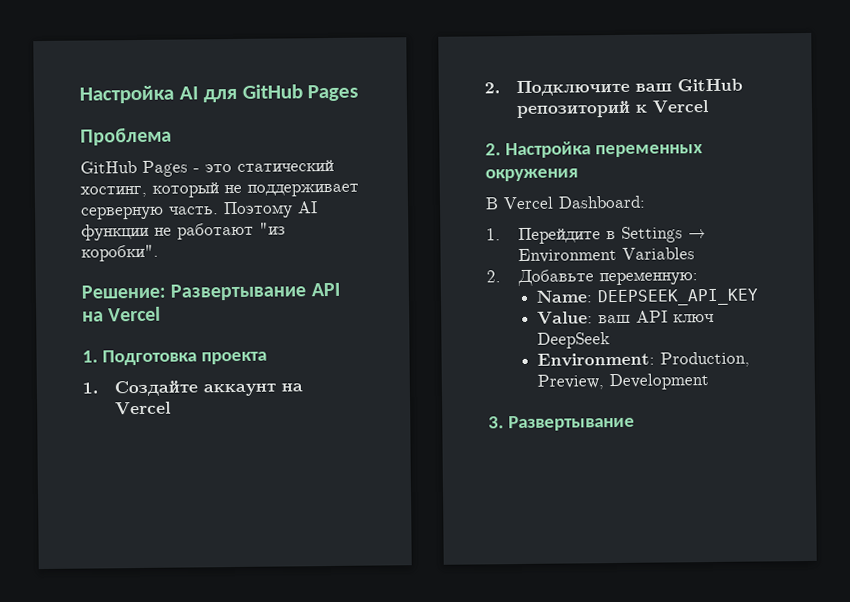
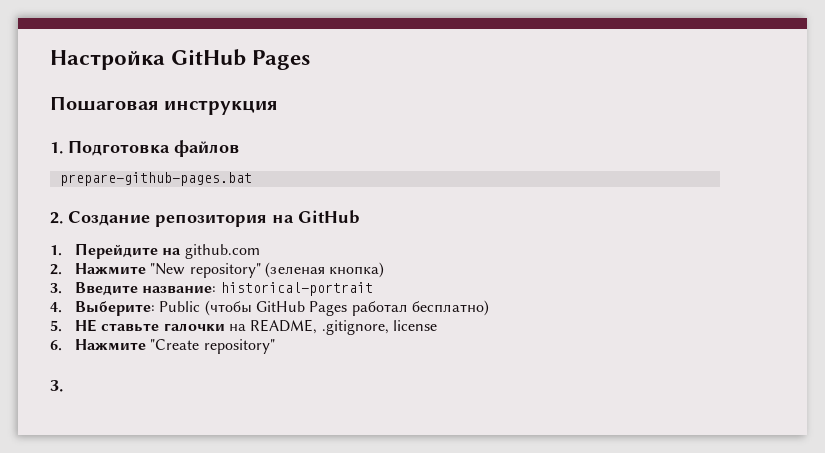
[79,85,238,104] Настройка AI для -> [50,50,165,70] Настройка
[80,127,172,146] [80,159,334,177] [80,182,359,198] [81,201,318,220] [81,222,286,241] [81,244,159,262] [81,282,340,301] [82,306,162,322] [82,349,267,366] [82,380,304,397] [115,401,172,415] [484,78,744,97] [516,100,710,119] [485,141,703,159] [485,168,578,182] [485,195,646,210] [486,226,707,245] [518,247,696,264] [486,269,699,287] [536,288,760,307] [537,310,715,324] [537,332,611,349] [537,351,751,368] [537,373,710,391] [488,414,635,432] Проблема // GitHub Pages - это статический хостинг, который не поддерживает серверную часть. Поэтому AI функции не работают "из коробки". // Решение: Развертывание API на Vercel // 1. Подготовка проекта // 1. Создайте аккаунт на Vercel // 2. Подключите ваш GitHub репозиторий к Vercel // 2. Настройка переменных окружения // В Vercel Dashboard: // 1. Перейдите в Settings → Environment Variables // 2. Добавьте переменную: // Name: DEEPSEEK_API_KEY // Value: ваш API ключ DeepSeek // Environment: Production, Preview, Development // 3. Развертывание -> [50,96,279,115] [50,140,240,157] [59,172,252,186] [50,210,360,227] [50,243,260,259] [50,262,385,278] [50,282,373,296] [50,300,489,316] [50,319,437,335] [50,339,275,354] [50,380,63,392] Пошаговая инструкция // 1. Подготовка файлов // prepare-github-pages.bat // 2. Создание репозитория на GitHub // 1. Перейдите на github.com // 2. Нажмите "New repository" (зеленая кнопка) // 3. Введите название: historical-portrait // 4. Выберите: Public (чтобы GitHub Pages работал бесплатно) // 5. НЕ ставьте галочки на README, .gitignore, license // 6. Нажмите "Create repository" // 3.

